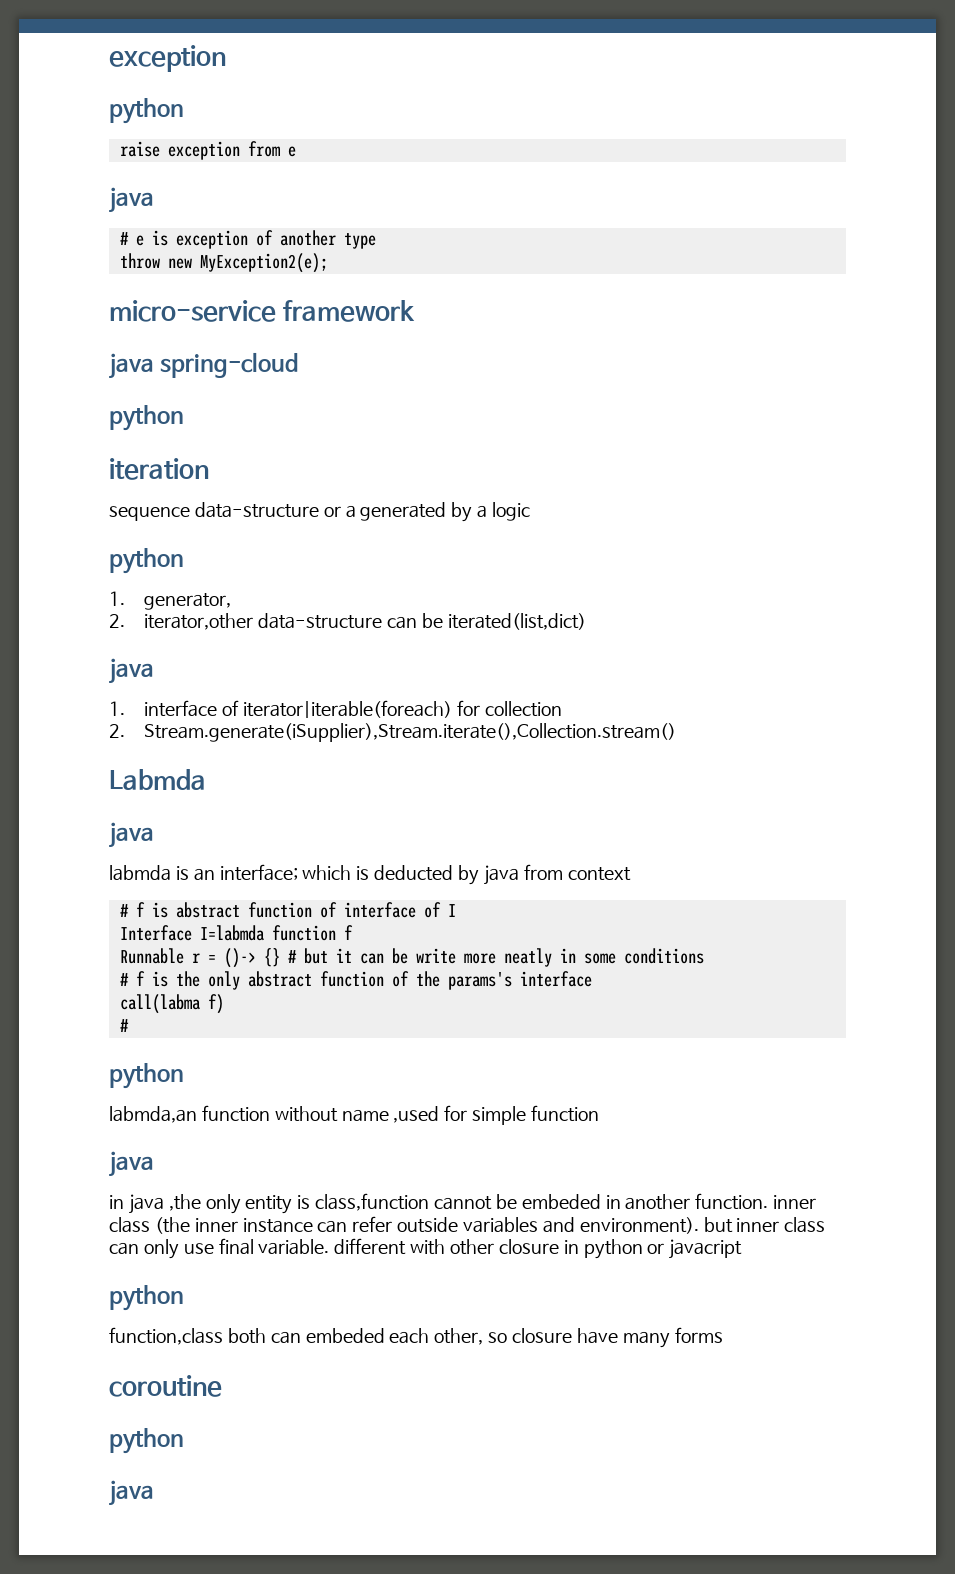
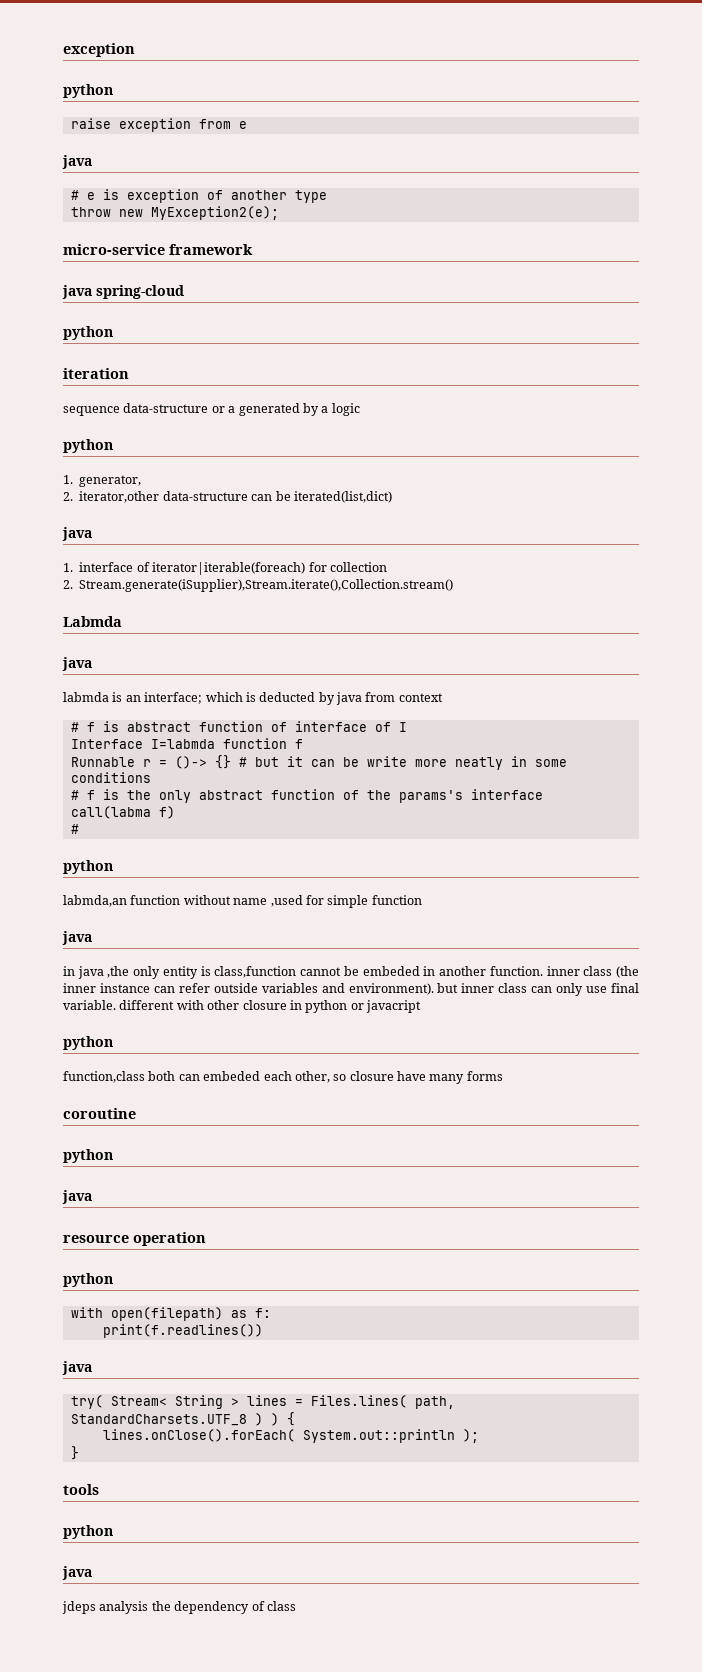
(154, 1493) none -> [63,1232,206,1246] [63,1273,113,1287] [70,1307,271,1321] [102,1324,263,1338] [62,1361,92,1375] [70,1395,455,1409] [70,1412,295,1426] [102,1429,479,1443] [70,1446,79,1460] [63,1484,99,1495] [63,1525,113,1539] [62,1566,92,1580] [62,1601,296,1614] // resource operation // python // with open(filepath) as f: // print(f.readlines()) // java // try( Stream< String > lines = Files.lines( path, StandardCharsets.UTF_8 ) ) { // lines.onClose().forEach( System.out::println ); // } // tools // python // java // jdeps analysis the dependency of class

